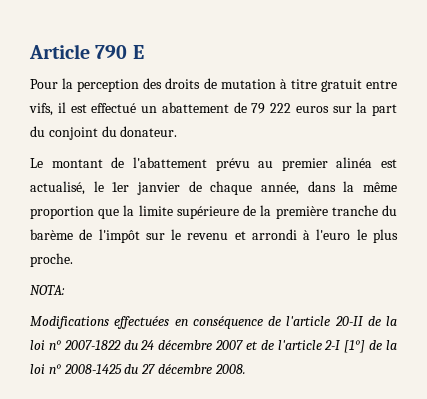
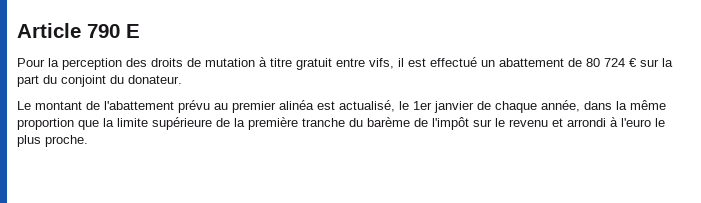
[251,103,329,114] 79 222 euros -> [586,58,637,67] 80 724 €
[30,285,65,295] [30,316,397,329] [30,340,398,353] [30,364,246,374] // NOTA: // Modifications effectuées en conséquence de l'article 20-II de la loi n° 2007-1822 du 24 décembre 2007 et de l'article 2-I [1°] de la loi n° 2008-1425 du 27 décembre 2008. -> (88, 141) none

